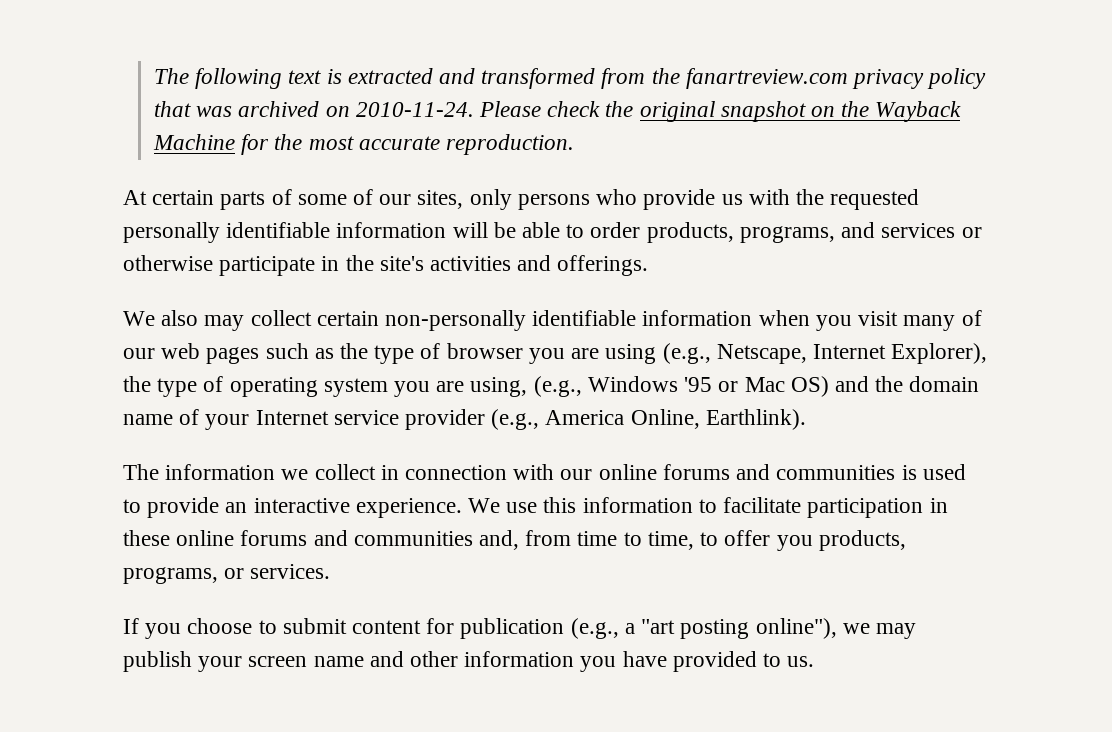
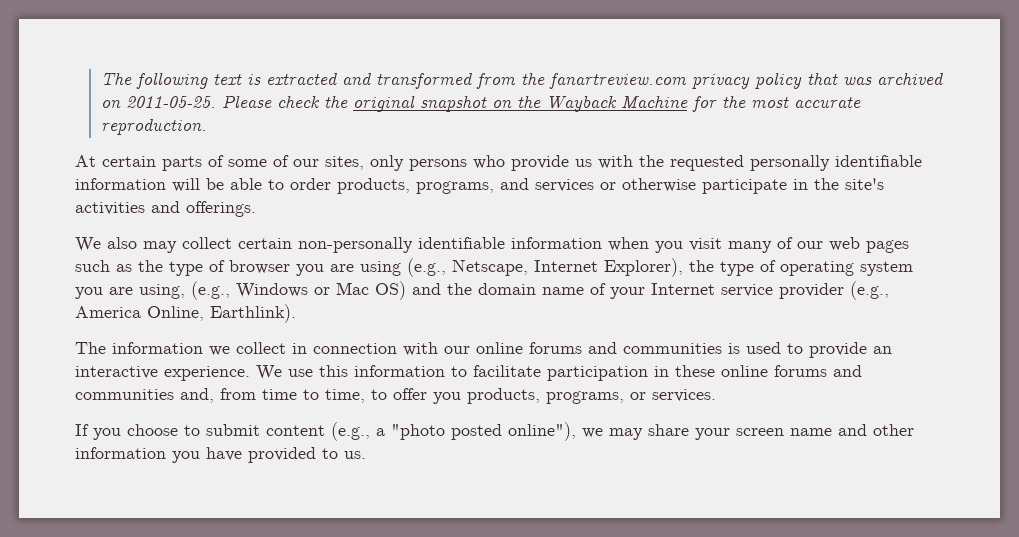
[355,102,474,117] 2010-11-24. -> [125,96,216,108] 2011-05-25.
[684,377,713,392] '95 -> (308, 290) none
[426,618,750,639] for publication (e.g., a "art posting -> [331,422,502,441] (e.g., a "photo posted
[123,651,192,672] publish -> [648,424,689,436] share

